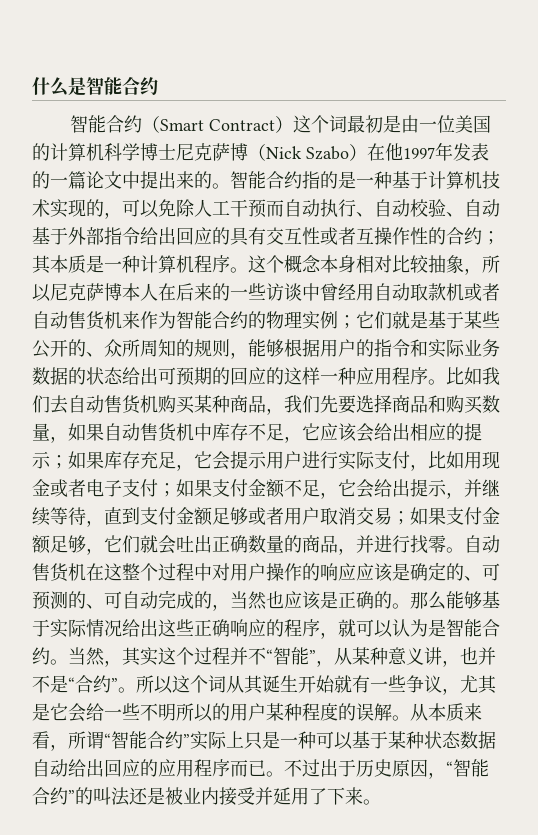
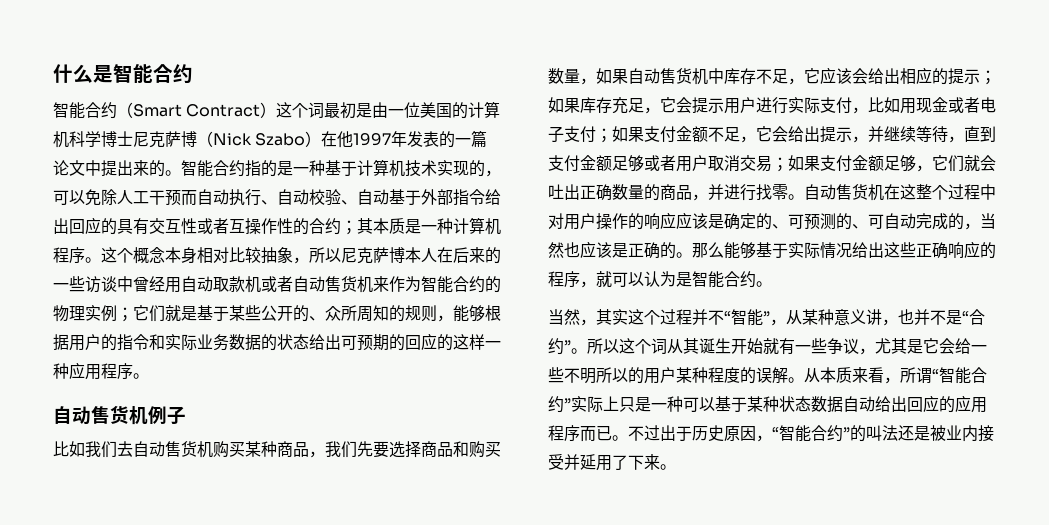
(446, 382) none -> [53,405,186,425] // 自动售货机例子 //
(68, 662) none -> (772, 284) //

